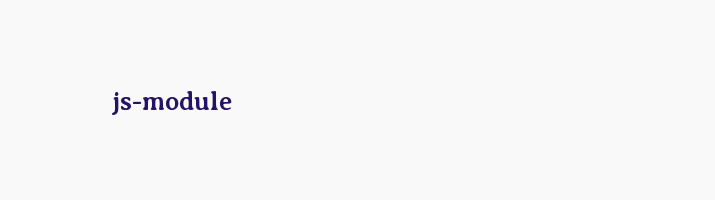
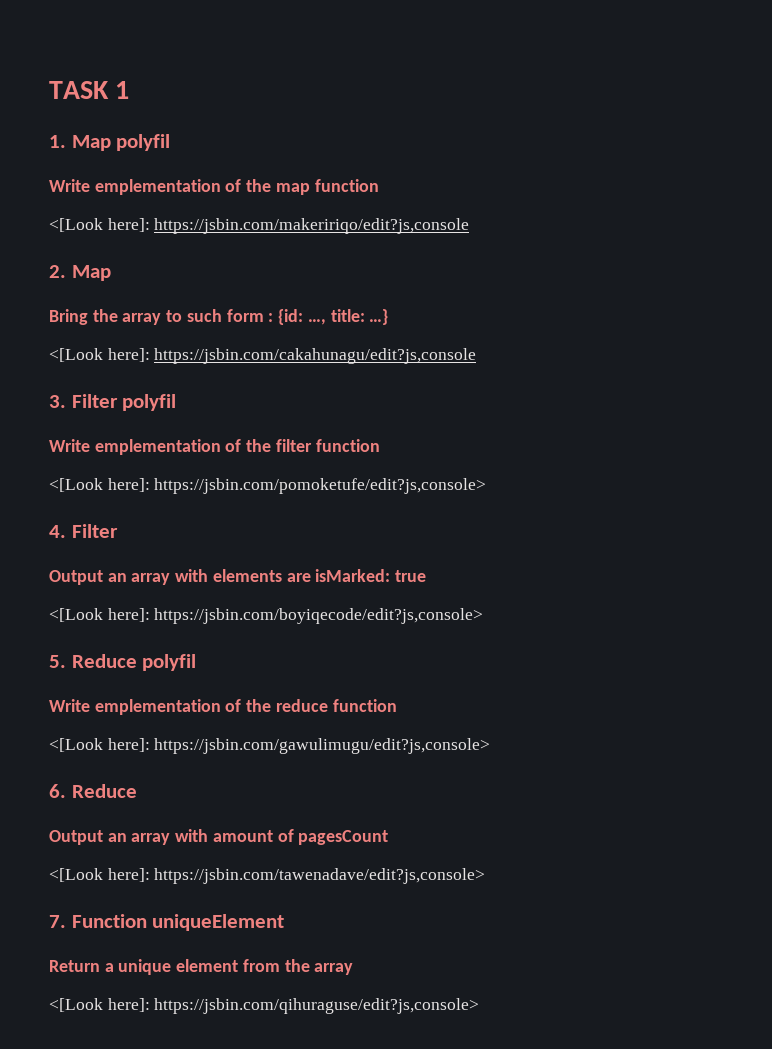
[111,91,232,115] js-module -> [49,81,130,99] [49,134,171,151] [49,179,379,195] [49,218,470,234] [49,265,111,281] [49,309,389,325] [49,348,477,364] [49,394,177,411] [49,439,380,455] [49,478,487,494] [49,524,118,538] [49,569,427,585] [49,608,484,624] [49,654,197,671] [49,699,397,715] [49,738,491,754] [49,784,137,798] [49,829,389,845] [49,868,486,884] [49,914,285,931] [49,959,354,975] [49,998,480,1014] TASK 1 // 1. Map polyfil // Write emplementation of the map function // <[Look here]: https://jsbin.com/makeririqo/edit?js,console // 2. Map // Bring the array to such form : {id: …, title: …} // <[Look here]: https://jsbin.com/cakahunagu/edit?js,console // 3. Filter polyfil // Write emplementation of the filter function // <[Look here]: https://jsbin.com/pomoketufe/edit?js,console> // 4. Filter // Output an array with elements are isMarked: true // <[Look here]: https://jsbin.com/boyiqecode/edit?js,console> // 5. Reduce polyfil // Write emplementation of the reduce function // <[Look here]: https://jsbin.com/gawulimugu/edit?js,console> // 6. Reduce // Output an array with amount of pagesCount // <[Look here]: https://jsbin.com/tawenadave/edit?js,console> // 7. Function uniqueElement // Return a unique element from the array // <[Look here]: https://jsbin.com/qihuraguse/edit?js,console>

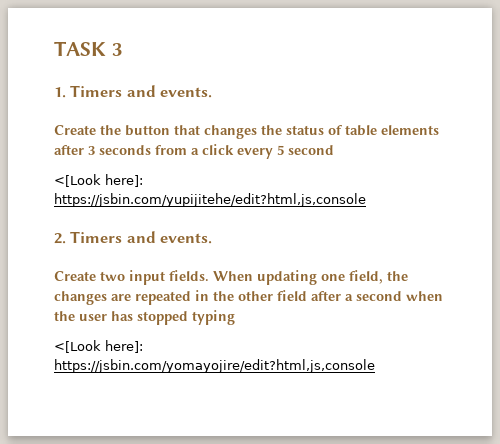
[115,81,130,99] 1 -> [111,43,123,56] 3
[71,134,171,151] [49,179,379,195] [49,218,470,234] Map polyfil // Write emplementation of the map function // <[Look here]: https://jsbin.com/makeririqo/edit?js,console -> [70,85,213,98] [54,125,439,139] [54,144,334,159] [54,174,143,187] [54,193,366,207] Timers and events. // Create the button that changes the status of table elements after 3 seconds from a click every 5 second // <[Look here]: https://jsbin.com/yupijitehe/edit?html,js,console
[71,265,111,281] [49,309,389,325] [49,348,477,364] [49,394,177,411] [49,439,380,455] [49,478,487,494] [49,524,118,538] [49,569,427,585] [49,608,484,624] [49,654,197,671] [49,699,397,715] [49,738,491,754] [49,784,137,798] [49,829,389,845] [49,868,486,884] [49,914,285,931] [49,959,354,975] [49,998,480,1014] Map // Bring the array to such form : {id: …, title: …} // <[Look here]: https://jsbin.com/cakahunagu/edit?js,console // 3. Filter polyfil // Write emplementation of the filter function // <[Look here]: https://jsbin.com/pomoketufe/edit?js,console> // 4. Filter // Output an array with elements are isMarked: true // <[Look here]: https://jsbin.com/boyiqecode/edit?js,console> // 5. Reduce polyfil // Write emplementation of the reduce function // <[Look here]: https://jsbin.com/gawulimugu/edit?js,console> // 6. Reduce // Output an array with amount of pagesCount // <[Look here]: https://jsbin.com/tawenadave/edit?js,console> // 7. Function uniqueElement // Return a unique element from the array // <[Look here]: https://jsbin.com/qihuraguse/edit?js,console> -> [70,231,213,244] [54,270,408,285] [54,290,443,305] [54,310,235,325] [54,340,143,353] [54,359,375,373] Timers and events. // Create two input fields. When updating one field, the changes are repeated in the other field after a second when the user has stopped typing // <[Look here]: https://jsbin.com/yomayojire/edit?html,js,console

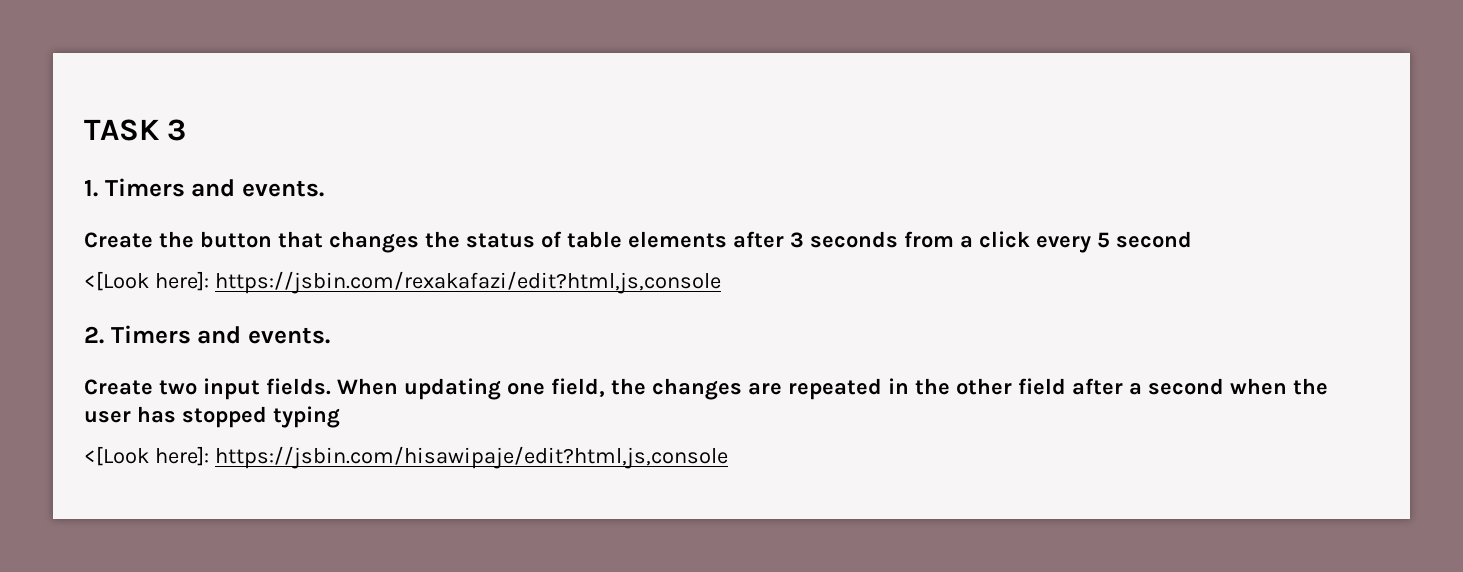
[54,193,366,207] https://jsbin.com/yupijitehe/edit?html,js,console -> [214,271,721,294] https://jsbin.com/rexakafazi/edit?html,js,console
[54,359,375,373] https://jsbin.com/yomayojire/edit?html,js,console -> [214,446,728,469] https://jsbin.com/hisawipaje/edit?html,js,console

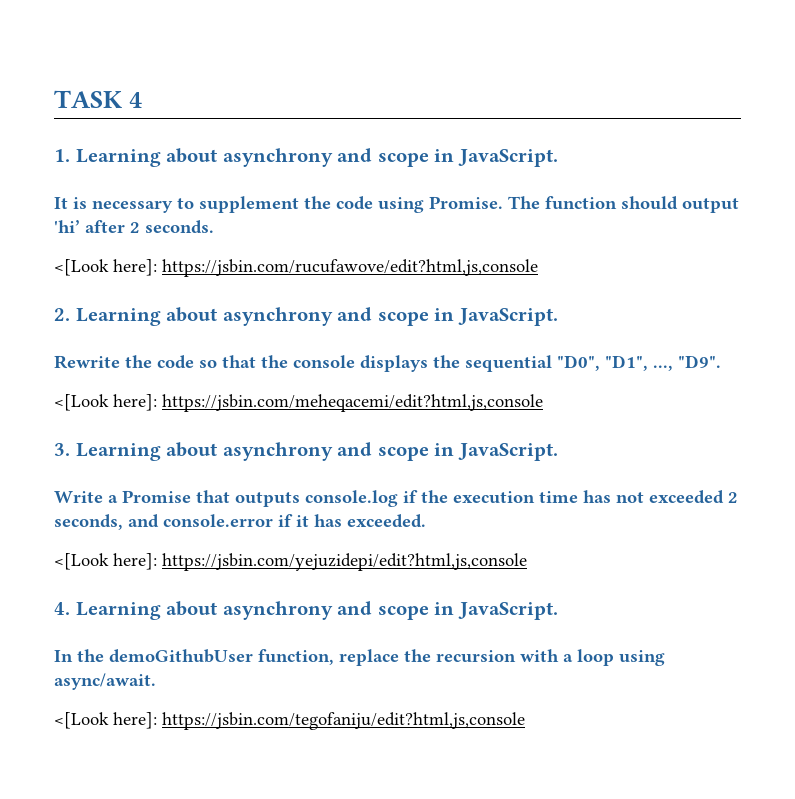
[167,119,187,141] 3 -> [129,92,143,108] 4
[104,178,324,197] [84,231,1192,253] [84,271,721,294] Timers and events. // Create the button that changes the status of table elements after 3 seconds from a click every 5 second // <[Look here]: https://jsbin.com/rexakafazi/edit?html,js,console -> [75,148,558,167] [54,196,739,213] [54,220,214,234] [54,259,538,277] Learning about asynchrony and scope in JavaScript. // It is necessary to supplement the code using Promise. The function should output 'hi’ after 2 seconds. // <[Look here]: https://jsbin.com/rucufawove/edit?html,js,console
[110,325,330,344] [84,378,1328,400] [84,406,340,428] [84,446,728,469] Timers and events. // Create two input fields. When updating one field, the changes are repeated in the other field after a second when the user has stopped typing // <[Look here]: https://jsbin.com/hisawipaje/edit?html,js,console -> [75,307,558,326] [54,355,721,372] [54,394,543,412] [54,442,558,461] [54,490,738,507] [54,514,426,530] [54,553,527,571] [54,601,558,620] [54,649,665,666] [54,673,156,690] [54,712,525,730] Learning about asynchrony and scope in JavaScript. // Rewrite the code so that the console displays the sequential "D0", "D1", ..., "D9". // <[Look here]: https://jsbin.com/meheqacemi/edit?html,js,console // 3. Learning about asynchrony and scope in JavaScript. // Write a Promise that outputs console.log if the execution time has not exceeded 2 seconds, and console.error if it has exceeded. // <[Look here]: https://jsbin.com/yejuzidepi/edit?html,js,console // 4. Learning about asynchrony and scope in JavaScript. // In the demoGithubUser function, replace the recursion with a loop using async/await. // <[Look here]: https://jsbin.com/tegofaniju/edit?html,js,console

